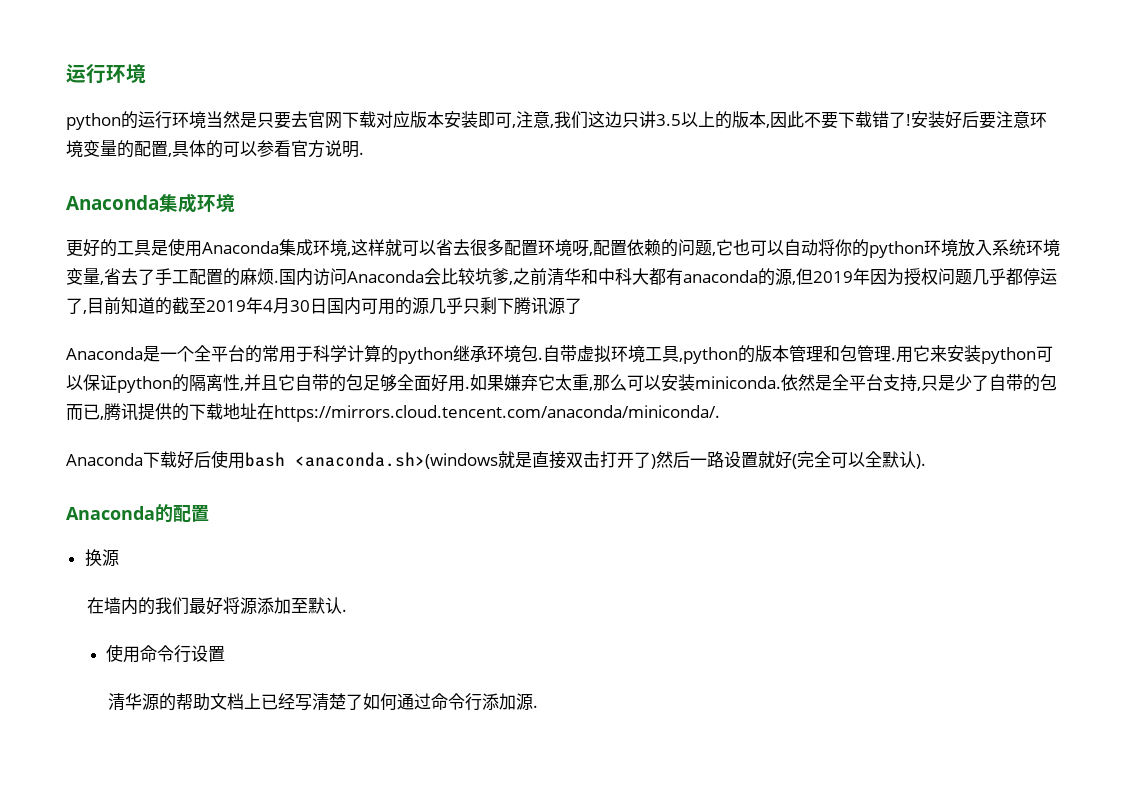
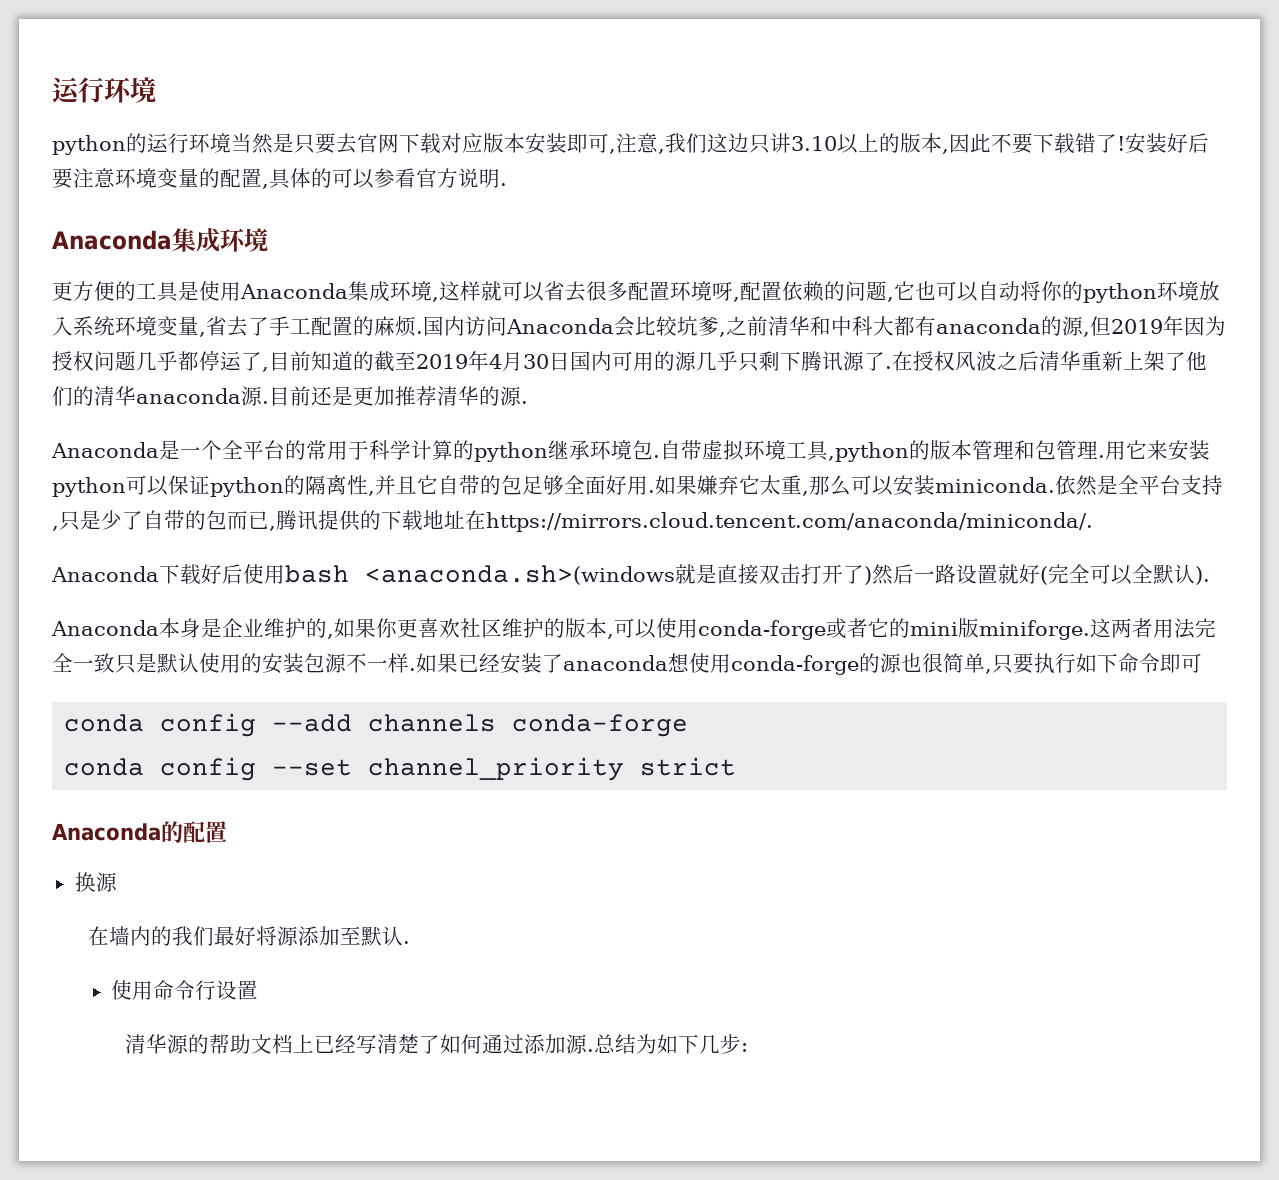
[656,114,681,126] 3.5 -> [791,136,837,151] 3.10
[83,239,100,257] 好 -> [73,281,115,301] 方便
(582, 306) none -> [885,351,1207,371] [52,386,528,406] .在授权风波之后清华重新上架了他们的清华anaconda源.目前还是更加推荐清华的源.
(926, 461) none -> [51,618,1216,640] [52,653,1202,675] [64,713,689,737] [64,757,737,781] // Anaconda本身是企业维护的,如果你更喜欢社区维护的版本,可以使用conda-forge或者它的mini版miniforge.这两者用法完全一致只是默认使用的安装包源不一样.如果已经安装了anaconda想使用conda-forge的源也很简单,只要执行如下命令即可 // conda config --add channels conda-forge // conda config --set channel_priority strict
[431,693,483,711] 命令行 -> (524, 1044) none
(539, 706) none -> [593,1034,748,1054] 总结为如下几步:

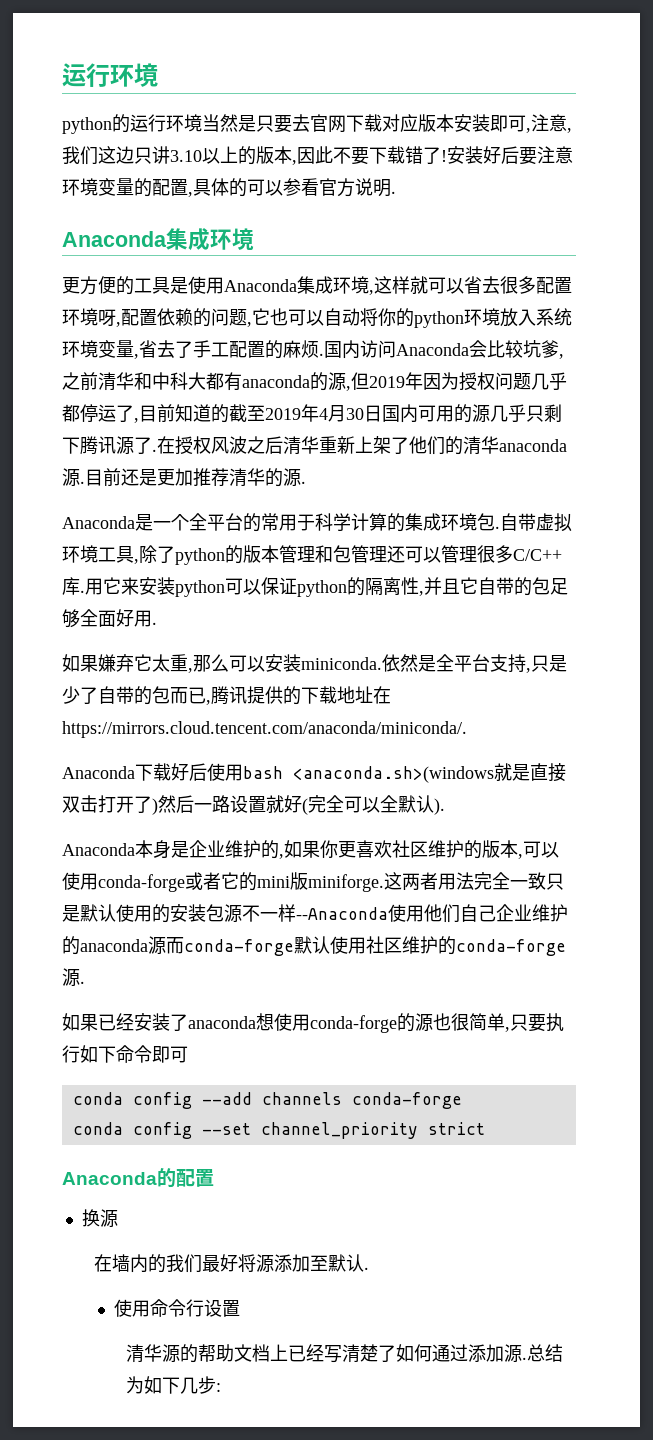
[474,440,590,462] python继承 -> [405,513,441,531] 集成
[828,442,909,462] ,python -> [134,545,225,565] ,除了python
(1098, 450) none -> [387,545,562,563] [62,577,80,595] 还可以管理很多C/C++库
(655, 491) none -> (157, 623) //
[409,668,416,671] . -> [296,904,568,923] [62,936,566,956] [62,968,85,987] --Anaconda使用他们自己企业维护的anaconda源而conda-forge默认使用社区维护的conda-forge源. //

